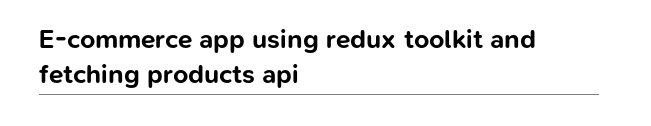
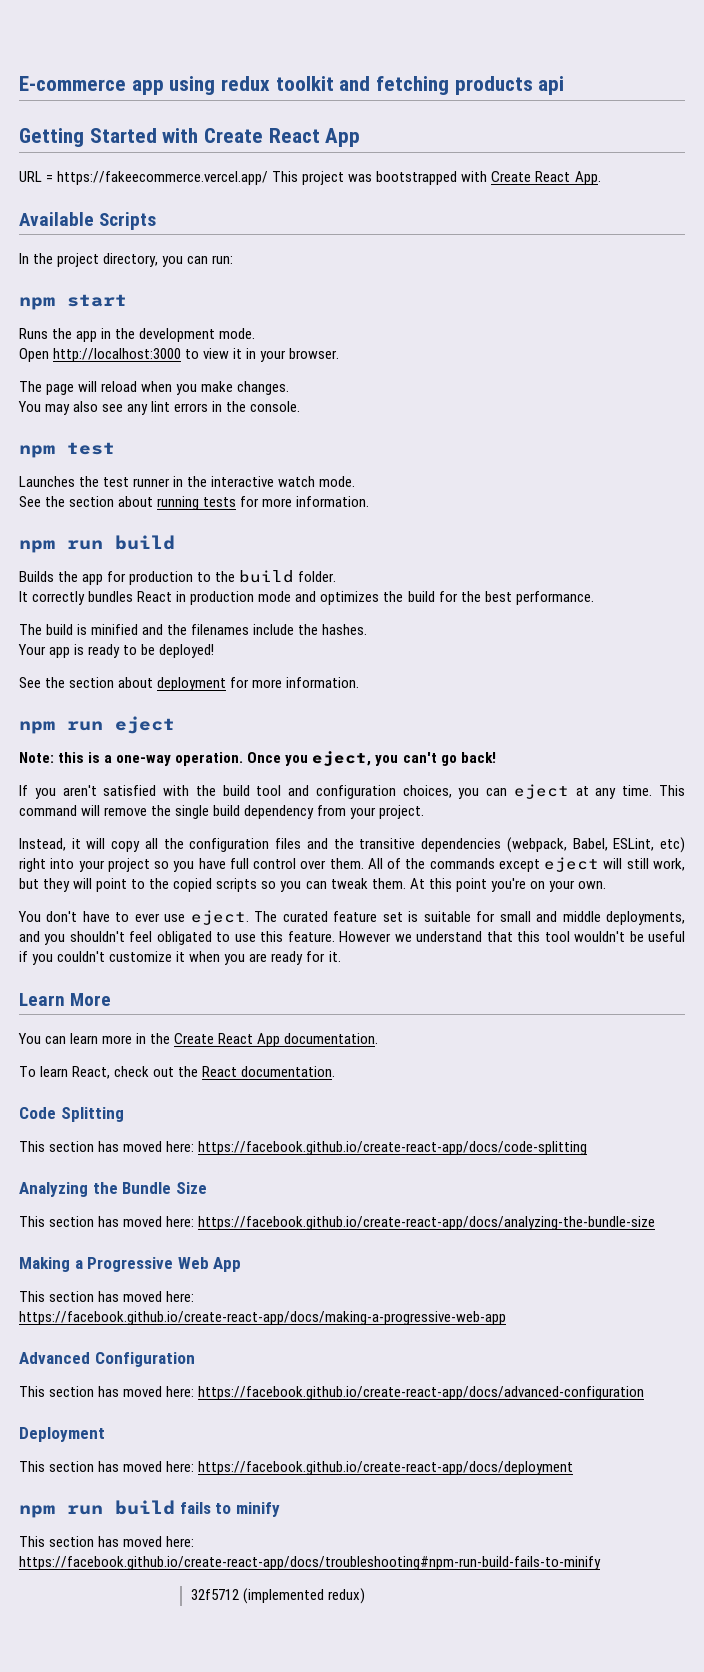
(300, 76) none -> [19,128,361,147] [19,171,601,185] [19,212,157,230] [19,253,234,267] [19,294,127,310] [19,328,256,342] [19,348,340,362] [19,381,290,395] [18,401,301,415] [19,442,115,458] [19,476,356,487] [19,496,370,510] [19,535,175,553] [19,570,337,585] [19,591,594,605] [19,624,368,635] [18,644,215,658] [19,677,360,691] [19,716,175,734] [19,751,496,766] [19,784,685,799] [19,805,425,819] [19,837,686,853] [19,857,685,872] [19,878,606,892] [18,910,686,925] [19,931,686,945] [19,951,341,965] [19,993,112,1006] [18,1033,379,1047] [19,1066,336,1079] [19,1107,124,1122] [19,1141,588,1155] [19,1182,207,1197] [19,1216,656,1230] [19,1257,242,1272] [19,1291,195,1302] [19,1311,506,1325] [19,1352,195,1367] [19,1386,645,1400] [19,1427,105,1442] [19,1461,574,1475] [19,1500,280,1518] [19,1536,195,1547] [19,1556,601,1570] [190,1588,365,1604] // Getting Started with Create React App // URL = https://fakeecommerce.vercel.app/ This project was bootstrapped with Create React App. // Available Scripts // In the project directory, you can run: // npm start // Runs the app in the development mode. // Open http://localhost:3000 to view it in your browser. // The page will reload when you make changes. // You may also see any lint errors in the console. // npm test // Launches the test runner in the interactive watch mode. // See the section about running tests for more information. // npm run build // Builds the app for production to the build folder. // It correctly bundles React in production mode and optimizes the build for the best performance. // The build is minified and the filenames include the hashes. // Your app is ready to be deployed! // See the section about deployment for more information. // npm run eject // Note: this is a one-way operation. Once you eject, you can't go back! // If you aren't satisfied with the build tool and configuration choices, you can eject at any time. This command will remove the single build dependency from your project. // Instead, it will copy all the configuration files and the transitive dependencies (webpack, Babel, ESLint, etc) right into your project so you have full control over them. All of the commands except eject will still work, but they will point to the copied scripts so you can tweak them. At this point you're on your own. // You don't have to ever use eject. The curated feature set is suitable for small and middle deployments, and you shouldn't feel obligated to use this feature. However we understand that this tool wouldn't be useful if you couldn't customize it when you are ready for it. // Learn More // You can learn more in the Create React App documentation. // To learn React, check out the React documentation. // Code Splitting // This section has moved here: https://facebook.github.io/create-react-app/docs/code-splitting // Analyzing the Bundle Size // This section has moved here: https://facebook.github.io/create-react-app/docs/analyzing-the-bundle-size // Making a Progressive Web App // This section has moved here: https://facebook.github.io/create-react-app/docs/making-a-progressive-web-app // Advanced Configuration // This section has moved here: https://facebook.github.io/create-react-app/docs/advanced-configuration // Deployment // This section has moved here: https://facebook.github.io/create-react-app/docs/deployment // npm run build fails to minify // This section has moved here: https://facebook.github.io/create-react-app/docs/troubleshooting#npm-run-build-fails-to-minify // 32f5712 (implemented redux)

